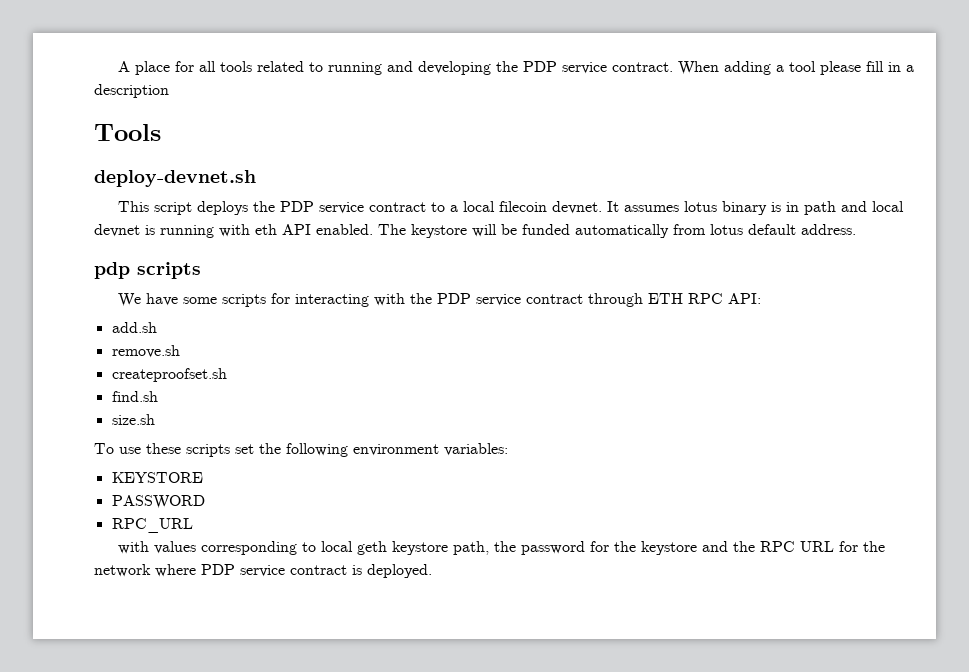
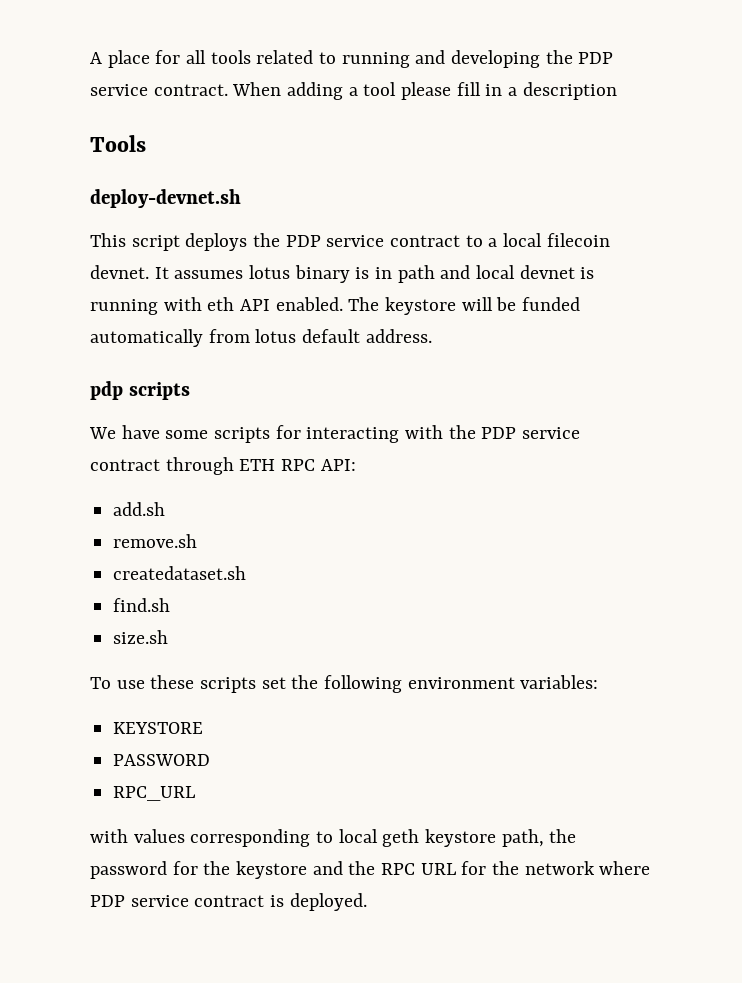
[111,368,227,382] createproofset.sh -> [113,566,247,580] createdataset.sh

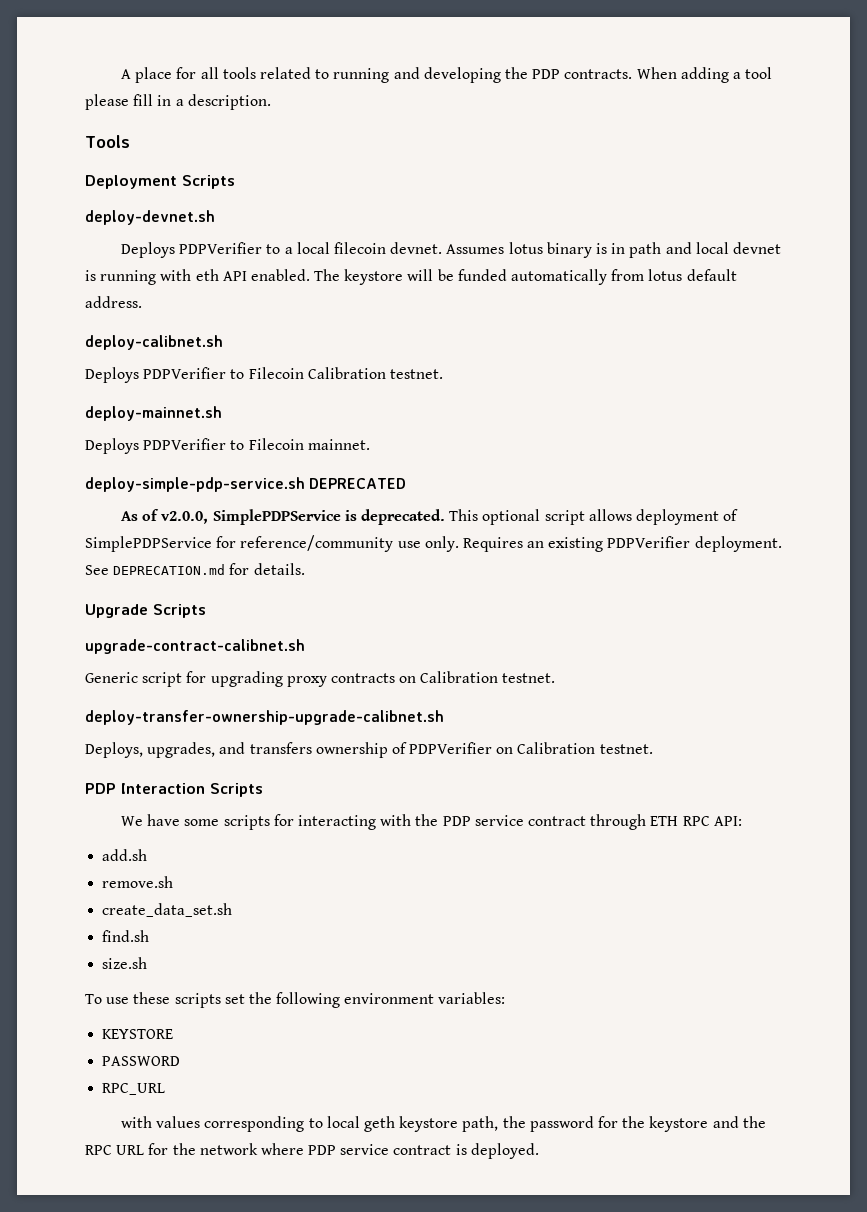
[90,84,228,96] service contract. -> [564,69,633,79] contracts.
[522,82,617,100] description -> [187,94,271,110] description.
(146, 143) none -> [85,175,235,189] // Deployment Scripts
[90,233,461,251] This script deploys the PDP service contract -> [121,242,263,258] Deploys PDPVerifier
[154,267,244,279] It assumes -> [446,244,505,254] Assumes
[90,381,190,400] pdp scripts -> [85,335,223,350] [85,367,443,383] [85,406,222,421] [85,438,370,454] [85,477,407,492] [121,509,739,525] [85,535,782,552] [85,563,305,575] [85,604,206,618] [85,639,305,654] [85,671,556,687] [85,710,444,725] [85,742,653,758] [85,783,263,797] deploy-calibnet.sh // Deploys PDPVerifier to Filecoin Calibration testnet. // deploy-mainnet.sh // Deploys PDPVerifier to Filecoin mainnet. // deploy-simple-pdp-service.sh DEPRECATED // As of v2.0.0, SimplePDPService is deprecated. This optional script allows deployment of SimplePDPService for reference/community use only. Requires an existing PDPVerifier deployment. See DEPRECATION.md for details. // Upgrade Scripts // upgrade-contract-calibnet.sh // Generic script for upgrading proxy contracts on Calibration testnet. // deploy-transfer-ownership-upgrade-calibnet.sh // Deploys, upgrades, and transfers ownership of PDPVerifier on Calibration testnet. // PDP Interaction Scripts
[113,566,247,580] createdataset.sh -> [102,903,233,917] create_data_set.sh

